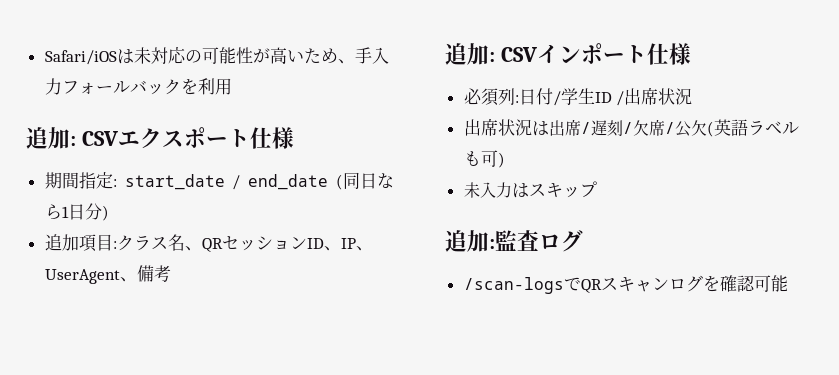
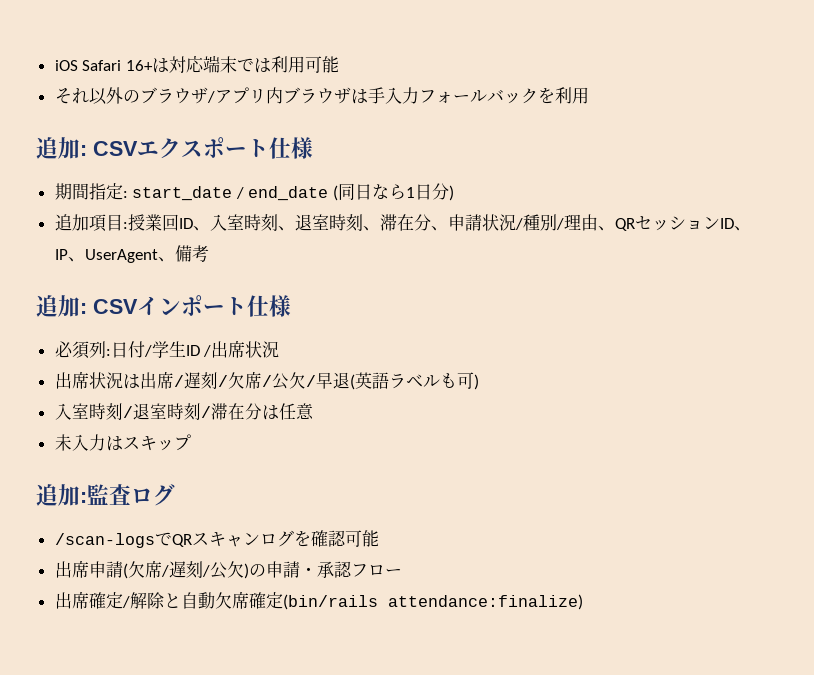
[44,47,355,65] Safari/iOSは未対応の可能性が高いため、 -> [54,55,339,73] [54,87,368,105] iOS Safari 16+は対応端末では利用可能 // それ以外のブラウザ/アプリ内ブラウザは
[116,234,185,251] クラス名 -> [127,214,598,231] 授業回ID、入室時刻、退室時刻、滞在分、申請状況/種別/理由
(707, 128) none -> [305,372,350,389] /早退
(505, 160) none -> [54,403,314,420] // 入室時刻/退室時刻/滞在分は任意
(788, 283) none -> [54,560,402,579] [54,591,583,610] // 出席申請(欠席/遅刻/公欠)の申請・承認フロー // 出席確定/解除と自動欠席確定(bin/rails attendance:finalize)

